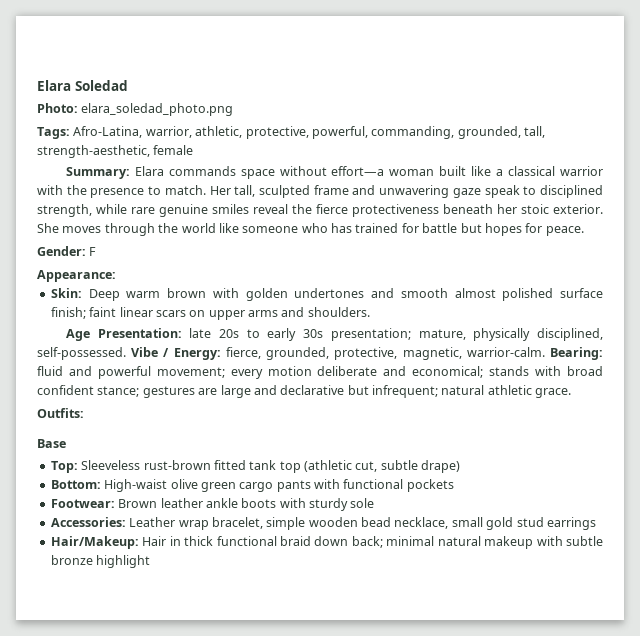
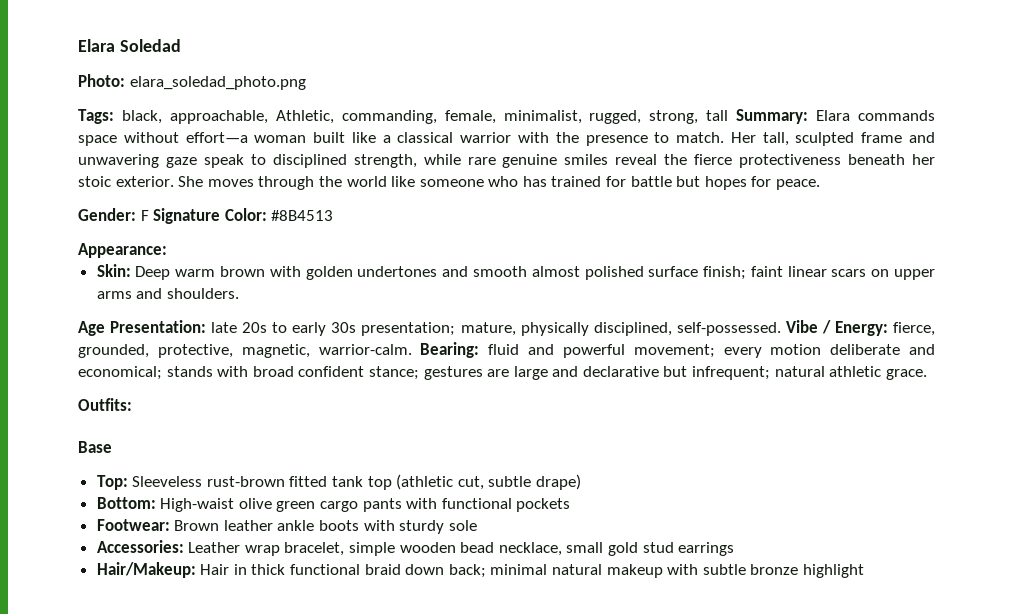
[73,126,545,139] [37,145,194,158] Afro-Latina, warrior, athletic, protective, powerful, commanding, grounded, tall, strength-aesthetic, female // -> [121,110,729,124] black, approachable, Athletic, commanding, female, minimalist, rugged, strong, tall
(97, 251) none -> [153,208,334,224] Signature Color: #8B4513

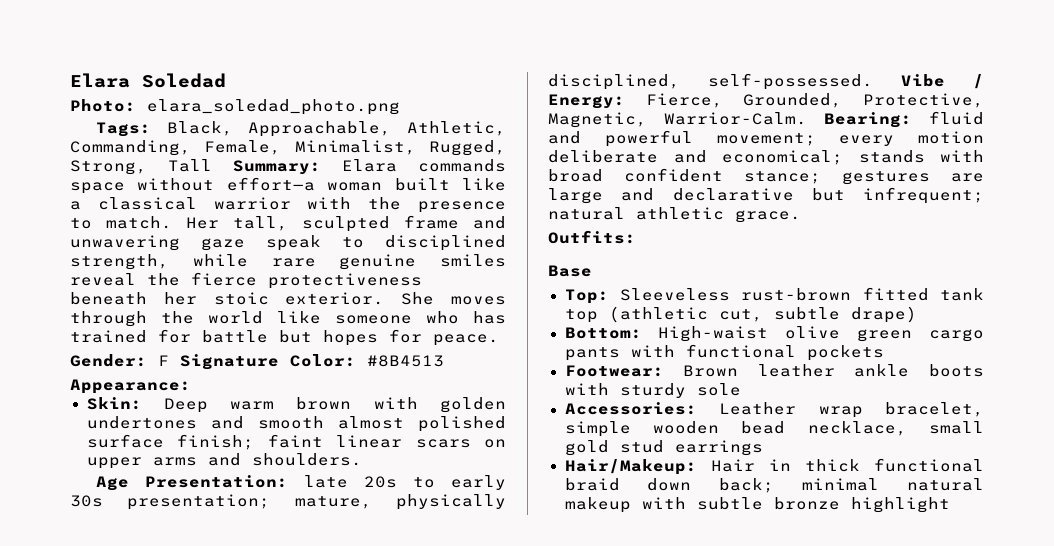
[121,110,729,124] black, approachable, Athletic, commanding, female, minimalist, rugged, strong, tall -> [166,121,506,137] [70,140,506,156] [70,159,212,175] Black, Approachable, Athletic, Commanding, Female, Minimalist, Rugged, Strong, Tall
[893,322,936,336] [78,344,412,358] fierce, grounded, protective, magnetic, warrior-calm. -> [645,93,984,108] [548,112,807,128] Fierce, Grounded, Protective, Magnetic, Warrior-Calm.

